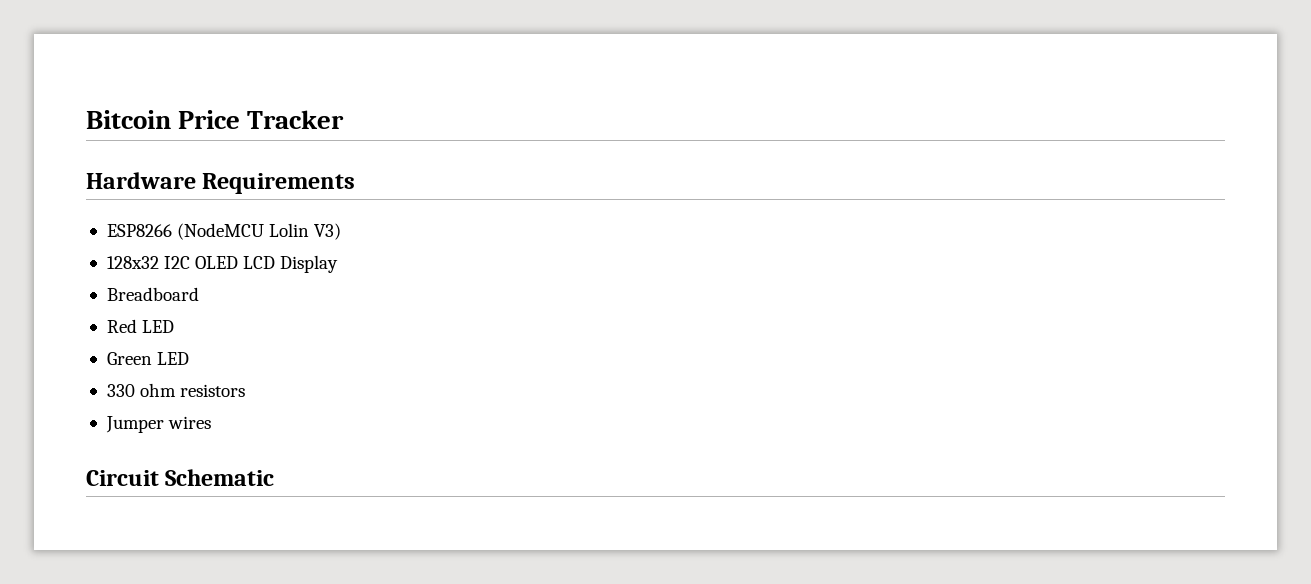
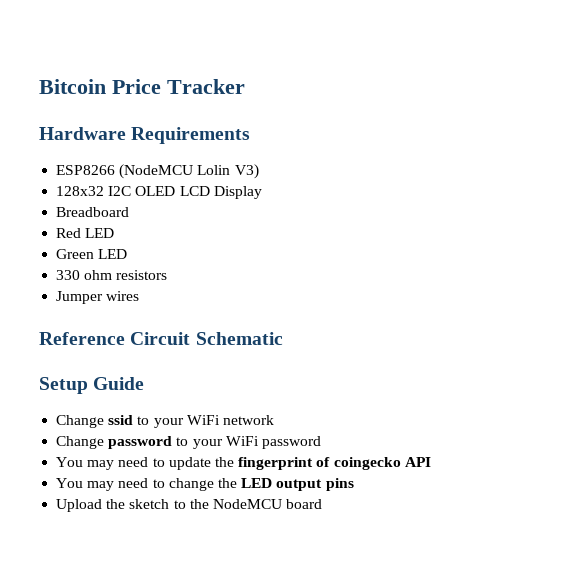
(212, 422) none -> [39,332,125,345] Reference
(275, 477) none -> [39,377,145,394] [56,415,274,428] [56,436,321,449] [56,457,431,470] [56,478,354,491] [56,499,323,512] // Setup Guide // Change ssid to your WiFi network // Change password to your WiFi password // You may need to update the fingerprint of coingecko API // You may need to change the LED output pins // Upload the sketch to the NodeMCU board

